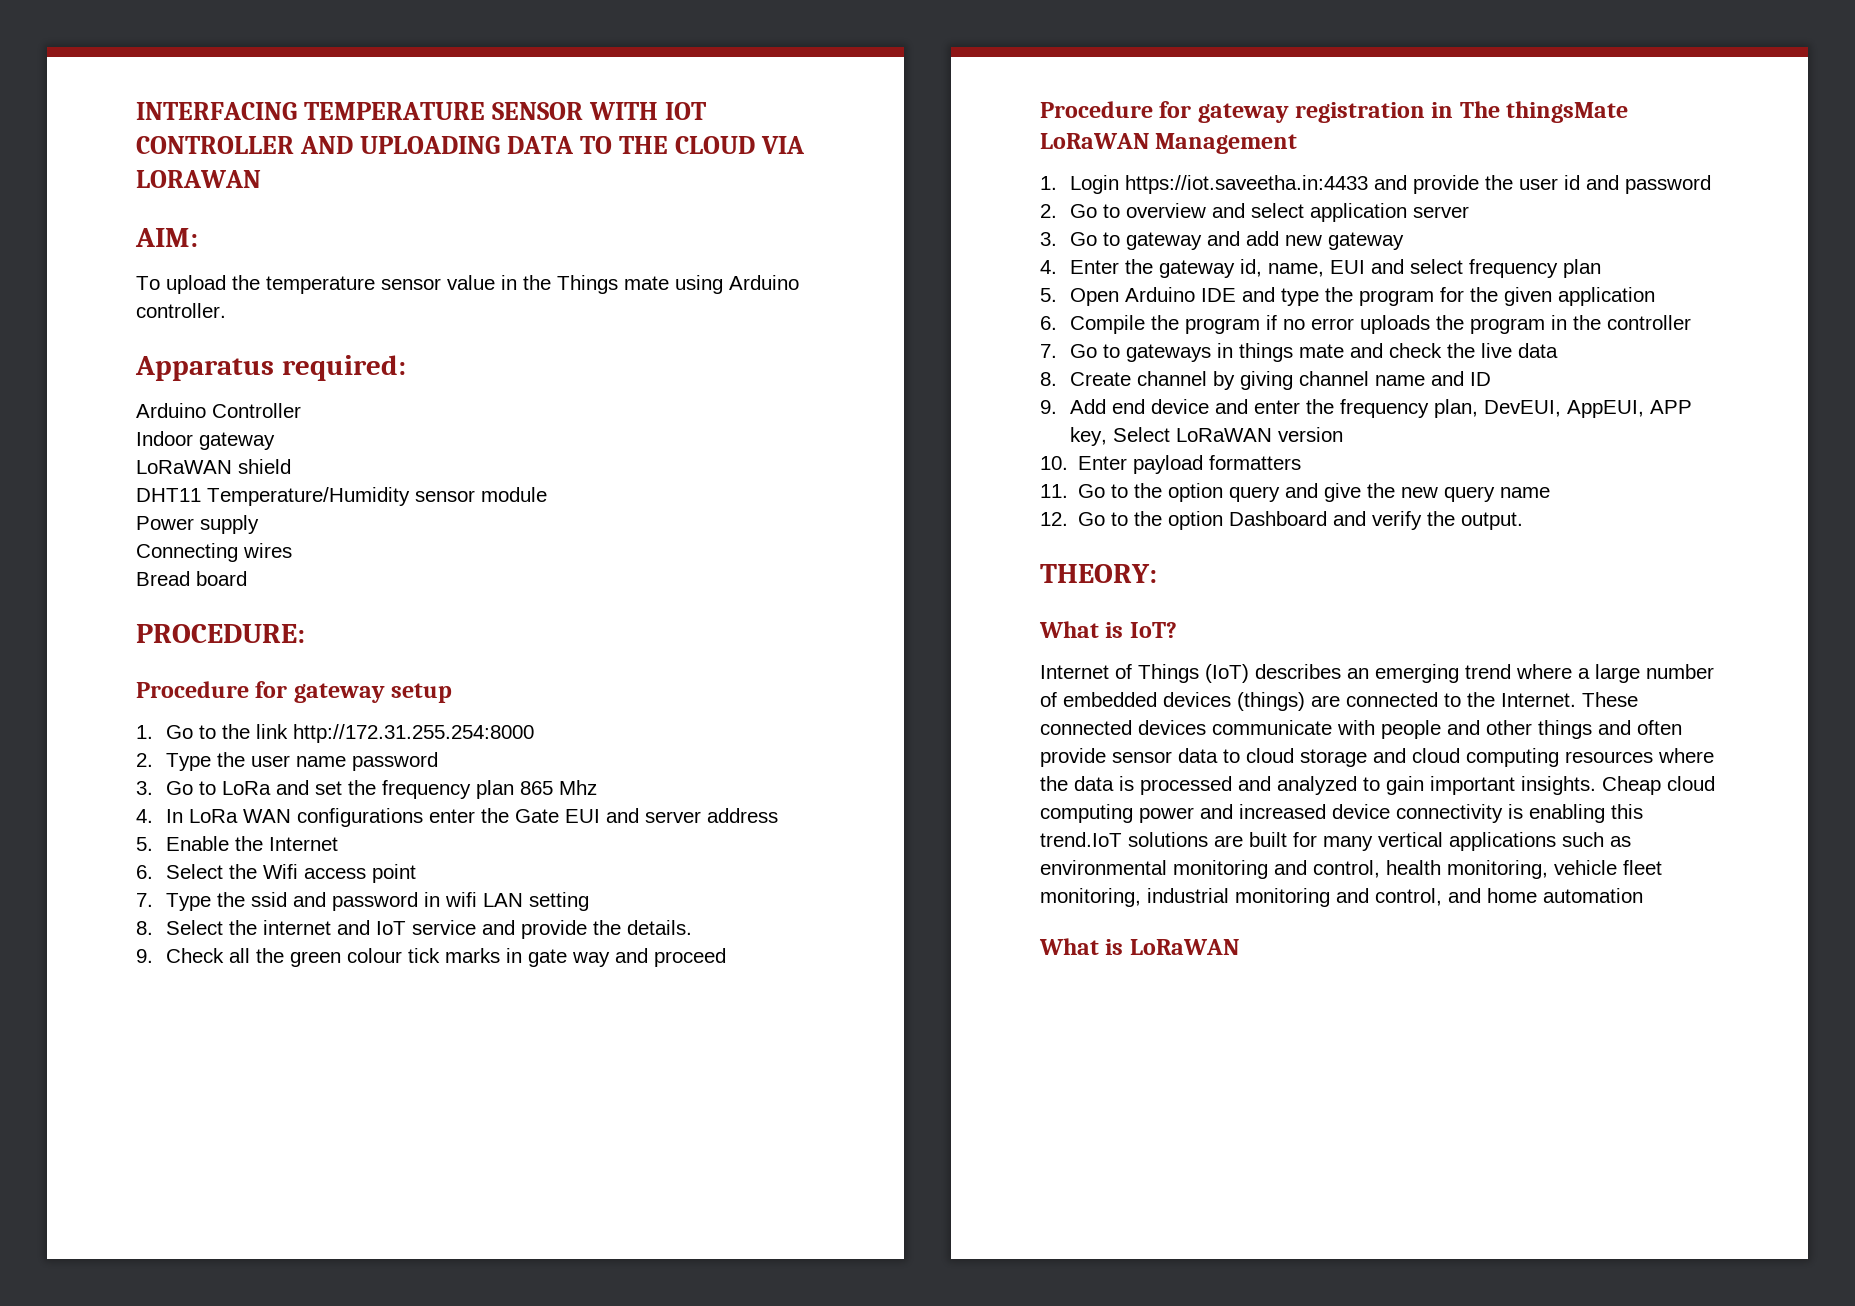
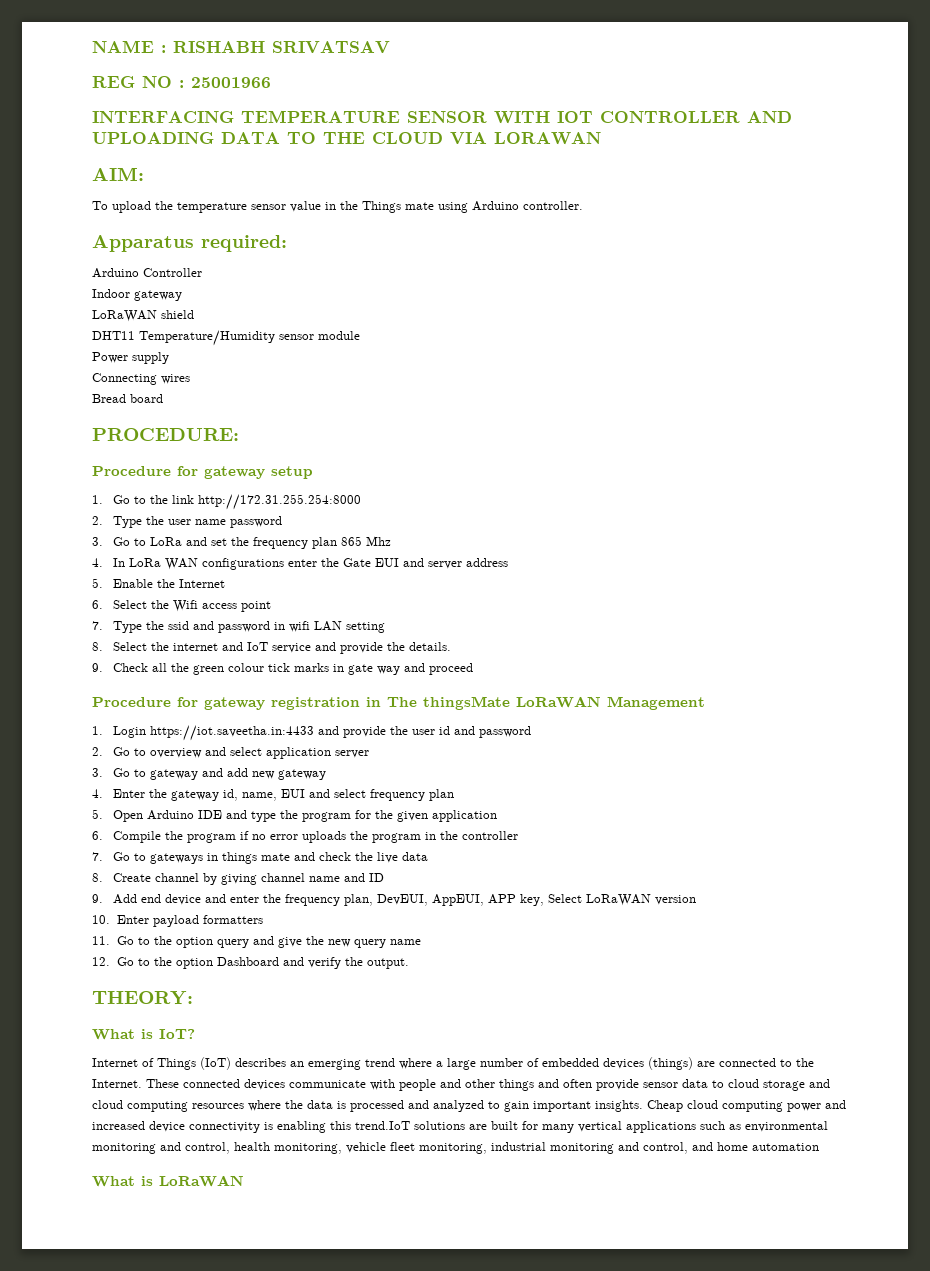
(136, 111) none -> [92,40,390,53] [92,76,271,88] NAME : RISHABH SRIVATSAV // REG NO : 25001966 //

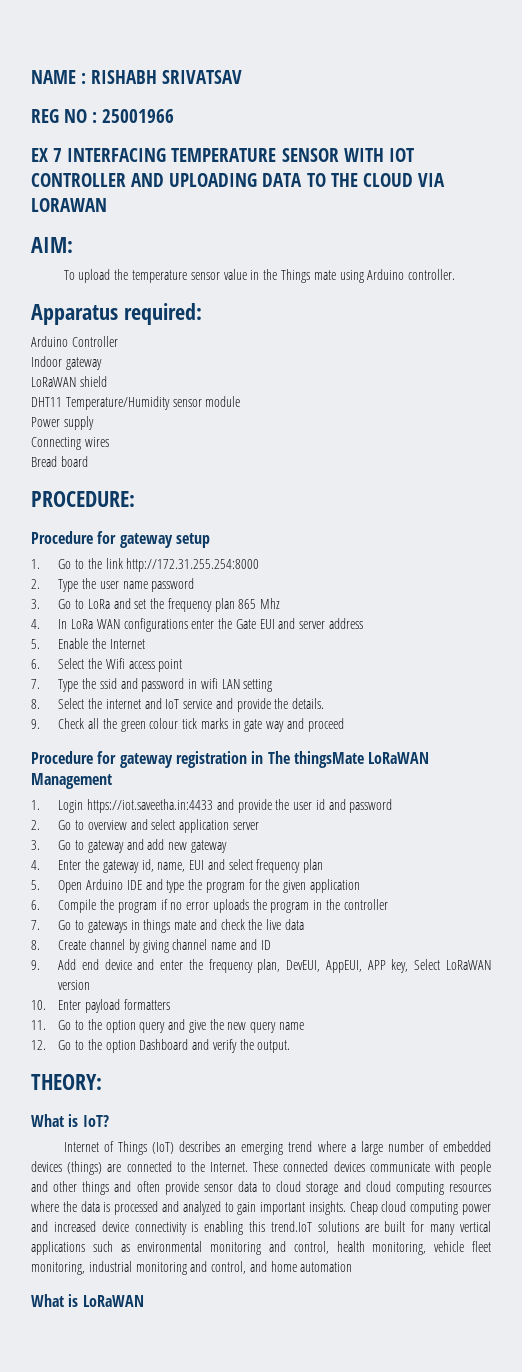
(271, 82) none -> [31,148,63,162] EX 7

